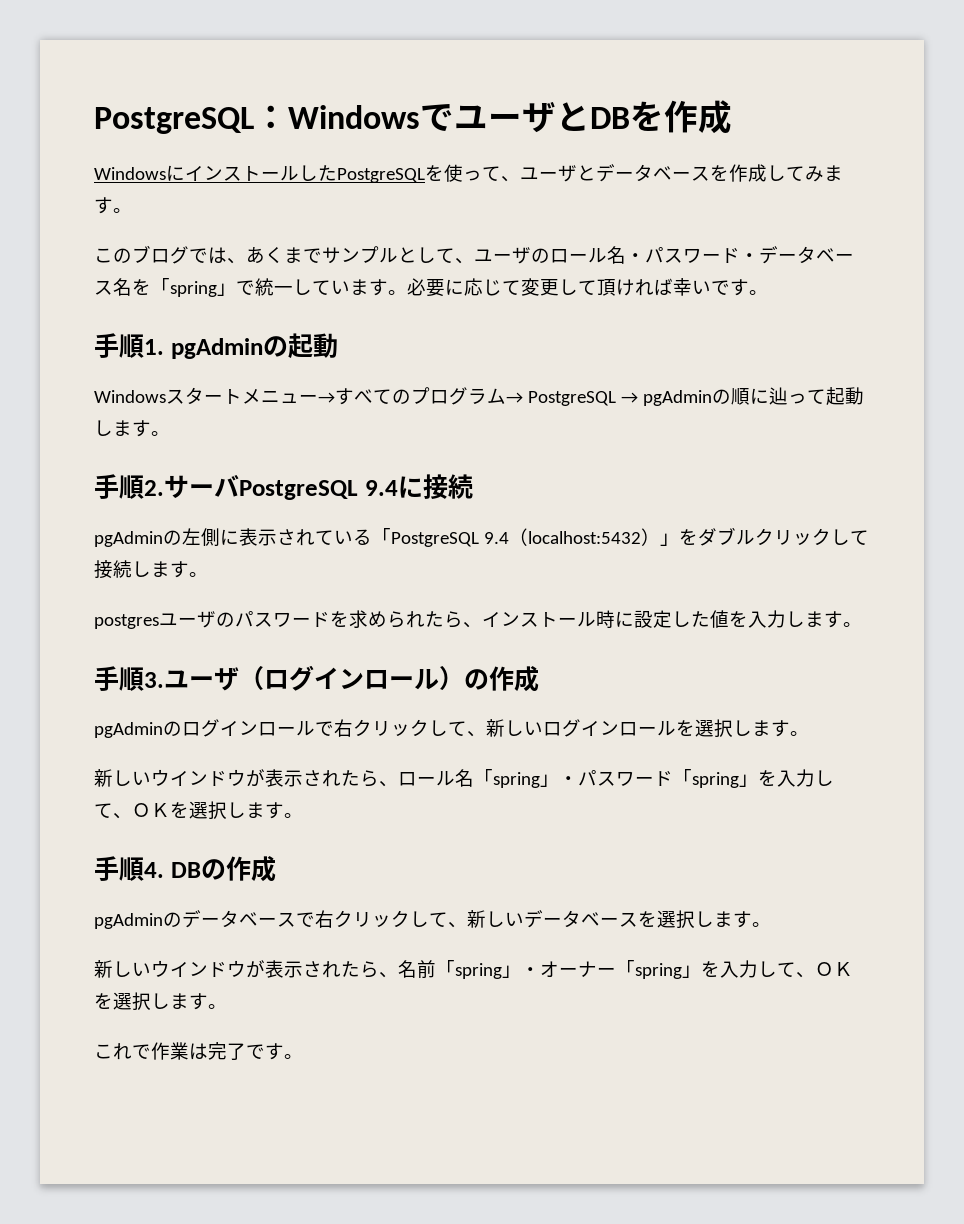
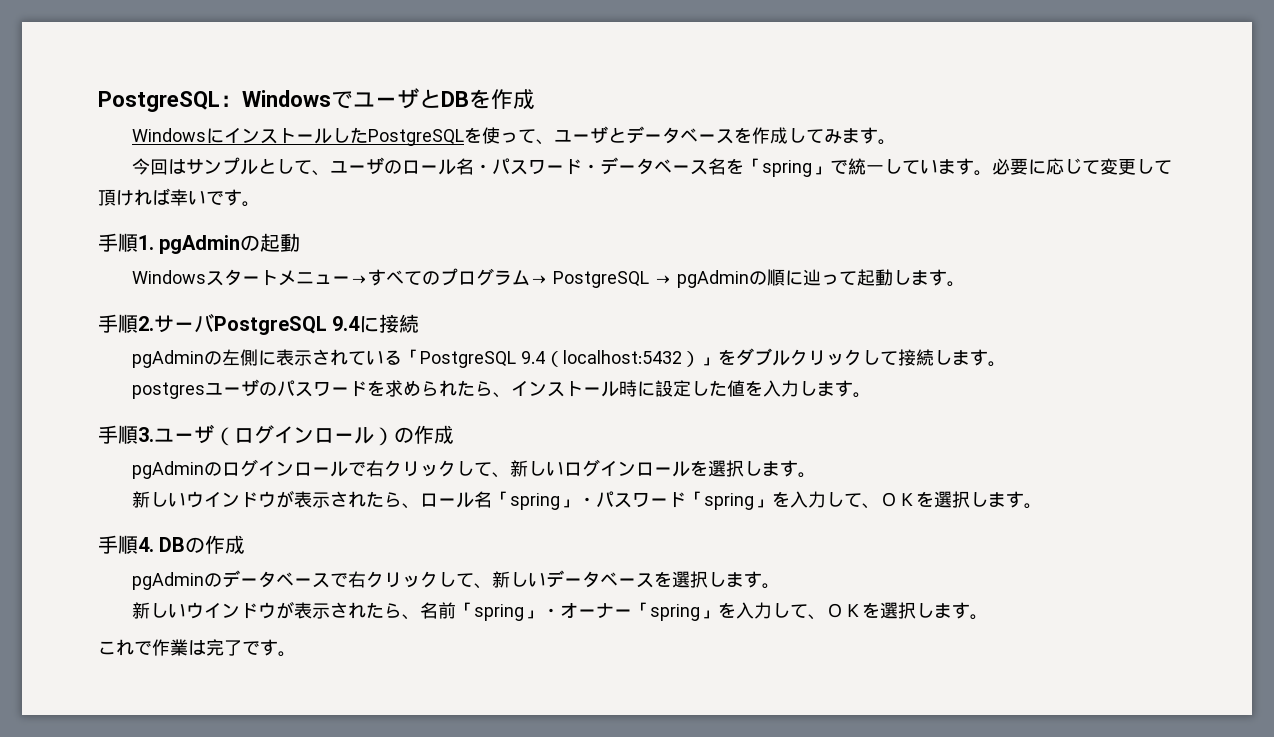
[94,245,322,264] このブログでは、あくまで -> [132,158,187,175] 今回は

